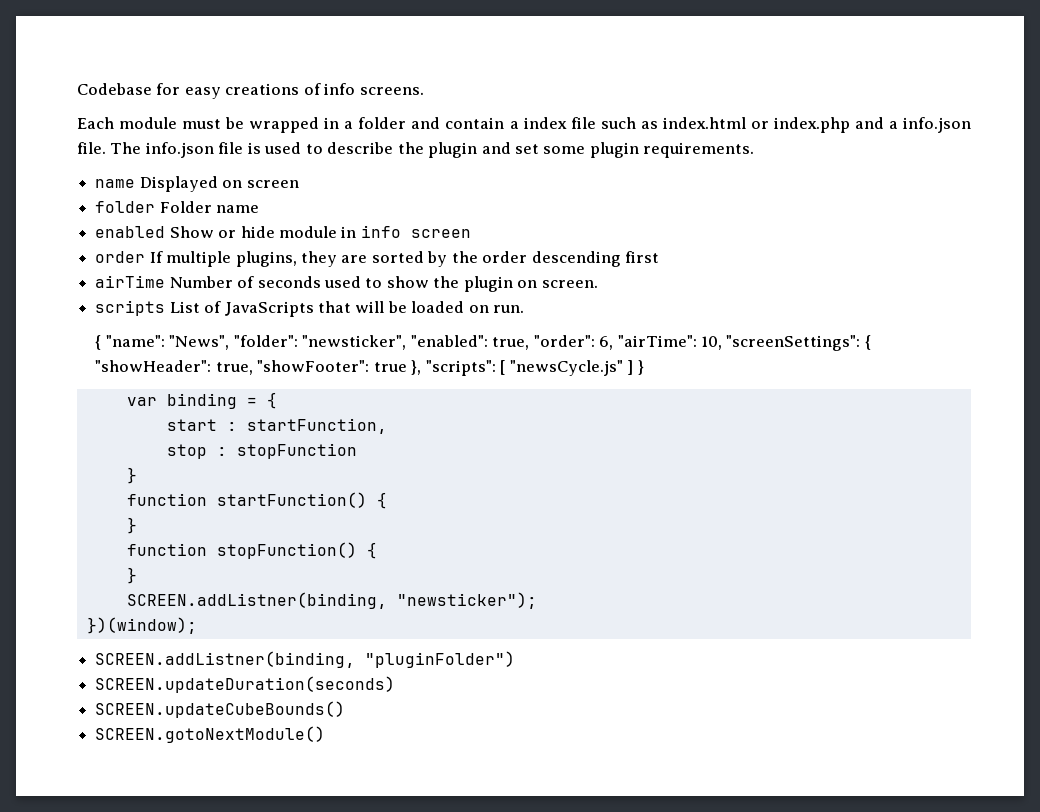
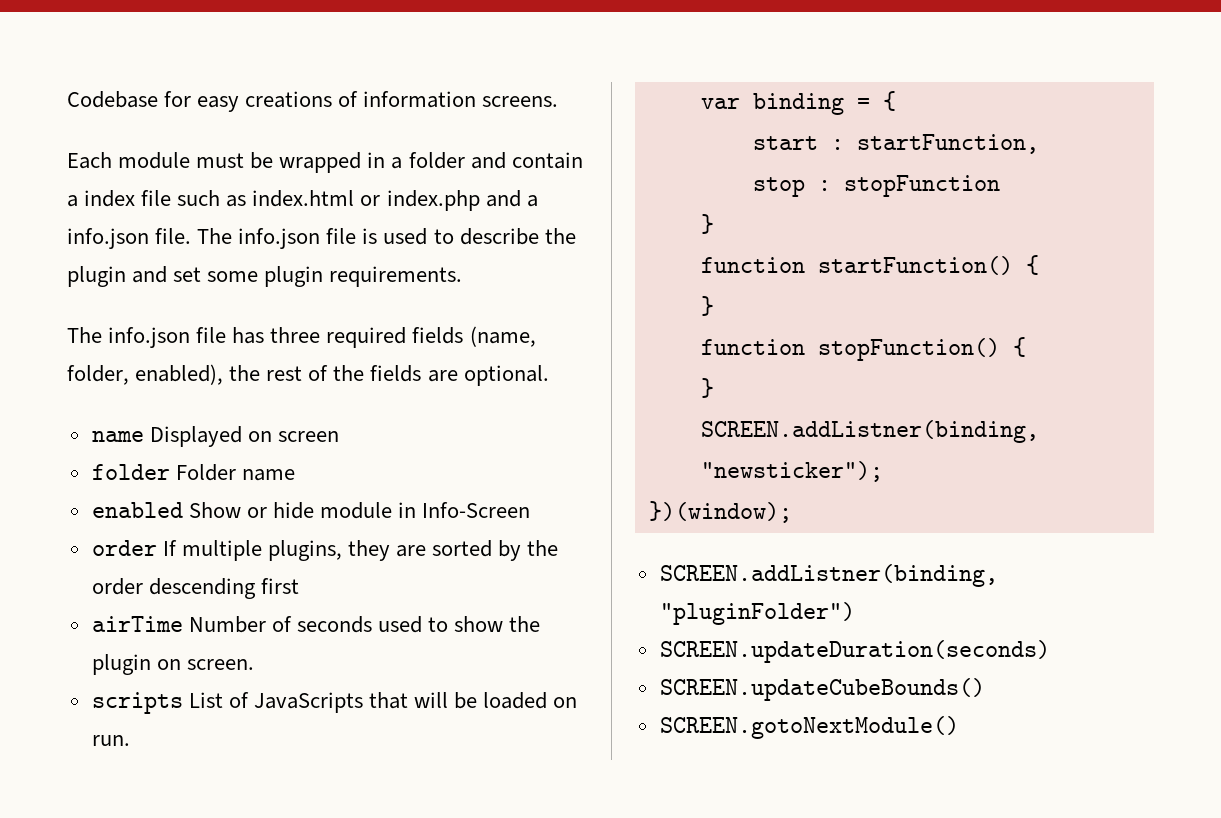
[324,83,356,95] info -> [363,91,477,108] information
(755, 150) none -> [67,326,536,348] [67,364,549,386] // The info.json file has three required fields (name, folder, enabled), the rest of the fields are optional.
[360,225,471,238] info screen -> [422,502,531,518] Info-Screen
[95,335,871,351] [95,360,644,376] // { "name": "News", "folder": "newsticker", "enabled": true, "order": 6, "airTime": 10, "screenSettings": { "showHeader": true, "showFooter": true }, "scripts": [ "newsCycle.js" ] } -> (130, 740) none

